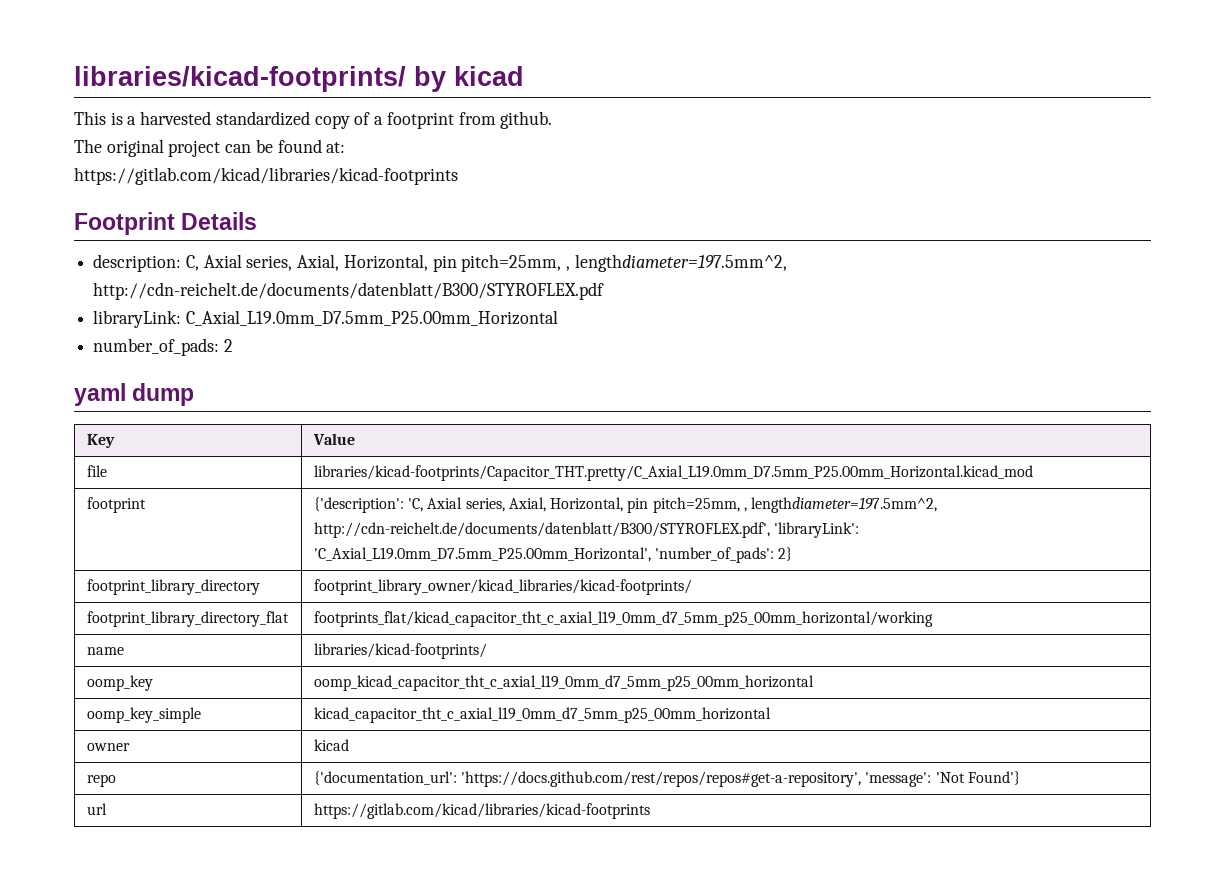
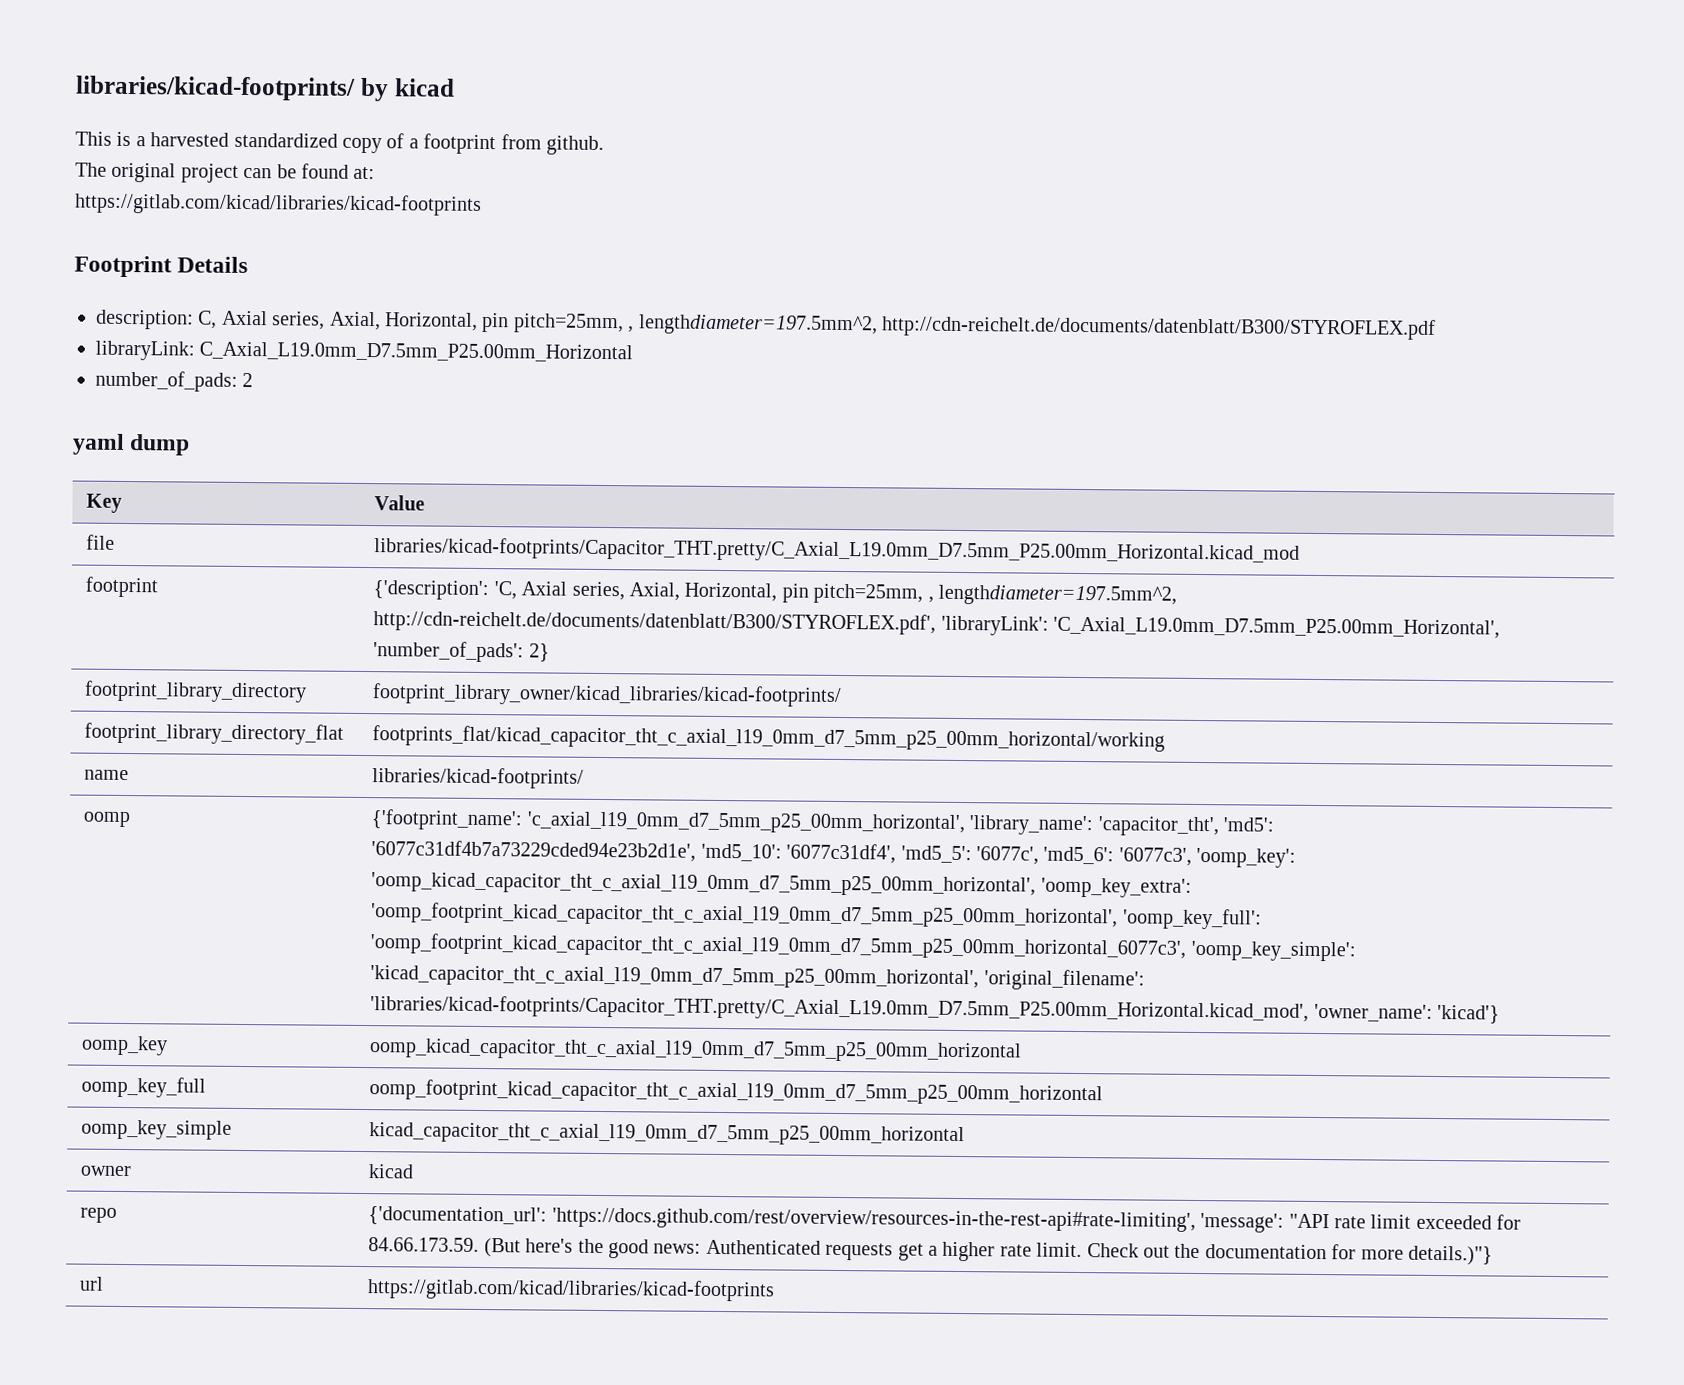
(487, 651) none -> [83,811,131,828] [371,809,1274,837] [371,840,1297,868] [371,872,1192,898] [371,902,1262,930] [370,933,1356,962] [370,965,1145,991] [370,995,1501,1024] // oomp | {'footprint_name': 'c_axial_l19_0mm_d7_5mm_p25_00mm_horizontal', 'library_name': 'capacitor_tht', 'md5': '6077c31df4b7a73229cded94e23b2d1e', 'md5_10': '6077c31df4', 'md5_5': '6077c', 'md5_6': '6077c3', 'oomp_key': 'oomp_kicad_capacitor_tht_c_axial_l19_0mm_d7_5mm_p25_00mm_horizontal', 'oomp_key_extra': 'oomp_footprint_kicad_capacitor_tht_c_axial_l19_0mm_d7_5mm_p25_00mm_horizontal', 'oomp_key_full': 'oomp_footprint_kicad_capacitor_tht_c_axial_l19_0mm_d7_5mm_p25_00mm_horizontal_6077c3', 'oomp_key_simple': 'kicad_capacitor_tht_c_axial_l19_0mm_d7_5mm_p25_00mm_horizontal', 'original_filename': 'libraries/kicad-footprints/Capacitor_THT.pretty/C_Axial_L19.0mm_D7.5mm_P25.00mm_Horizontal.kicad_mod', 'owner_name': 'kicad'}
(814, 683) none -> [81,1076,207,1098] [369,1079,1104,1106] // oomp_key_full | oomp_footprint_kicad_capacitor_tht_c_axial_l19_0mm_d7_5mm_p25_00mm_horizontal
[460,771,1020,787] 'https://docs.github.com/rest/repos/repos#get-a-repository', 'message': 'Not Found'} -> [551,1207,1522,1233] [368,1237,1493,1266] 'https://docs.github.com/rest/overview/resources-in-the-rest-api#rate-limiting', 'message': "API rate limit exceeded for 84.66.173.59. (But here's the good news: Authenticated requests get a higher rate limit. Check out the documentation for more details.)"}

